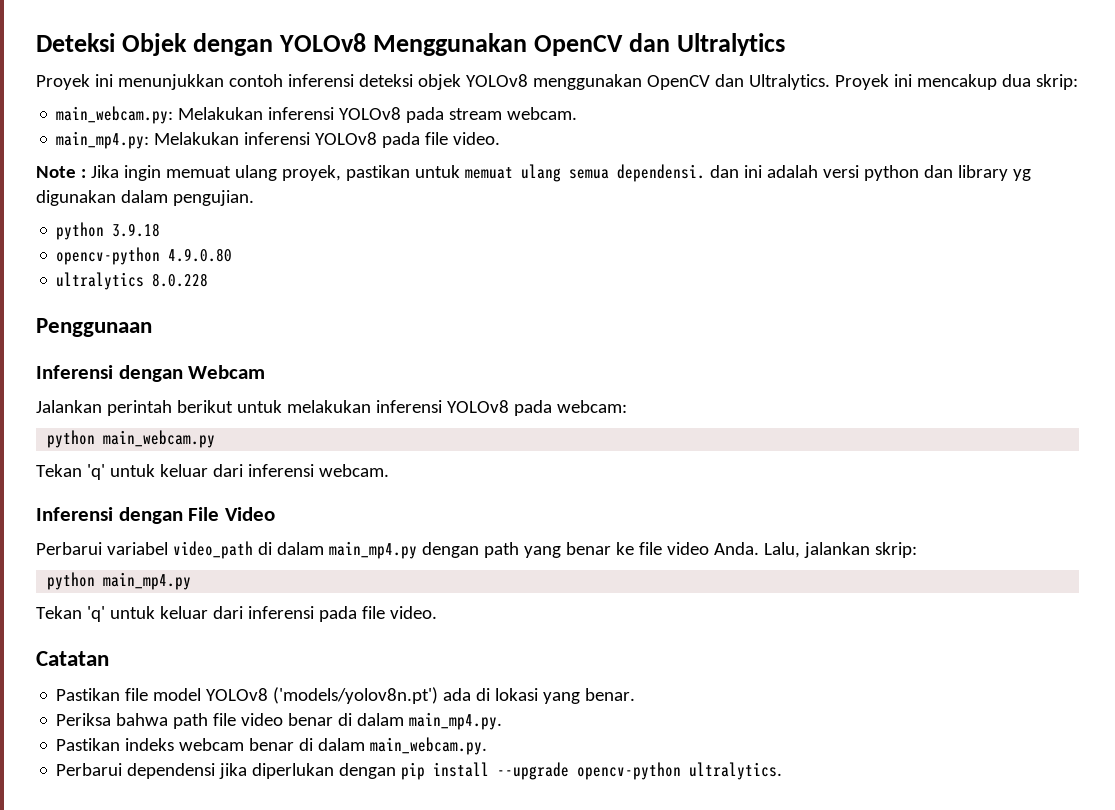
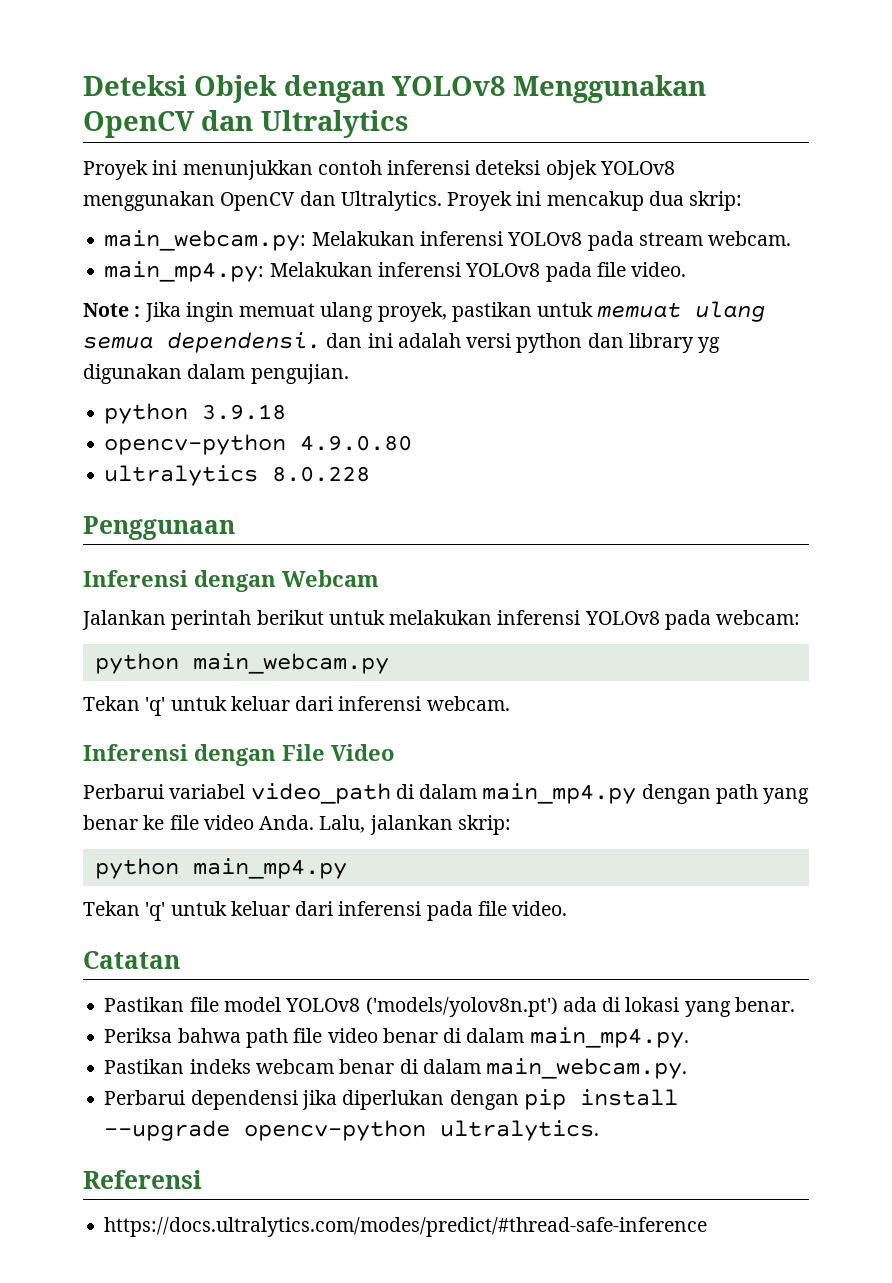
(783, 771) none -> [83,1170,202,1189] [104,1217,708,1237] // Referensi // https://docs.ultralytics.com/modes/predict/#thread-safe-inference

